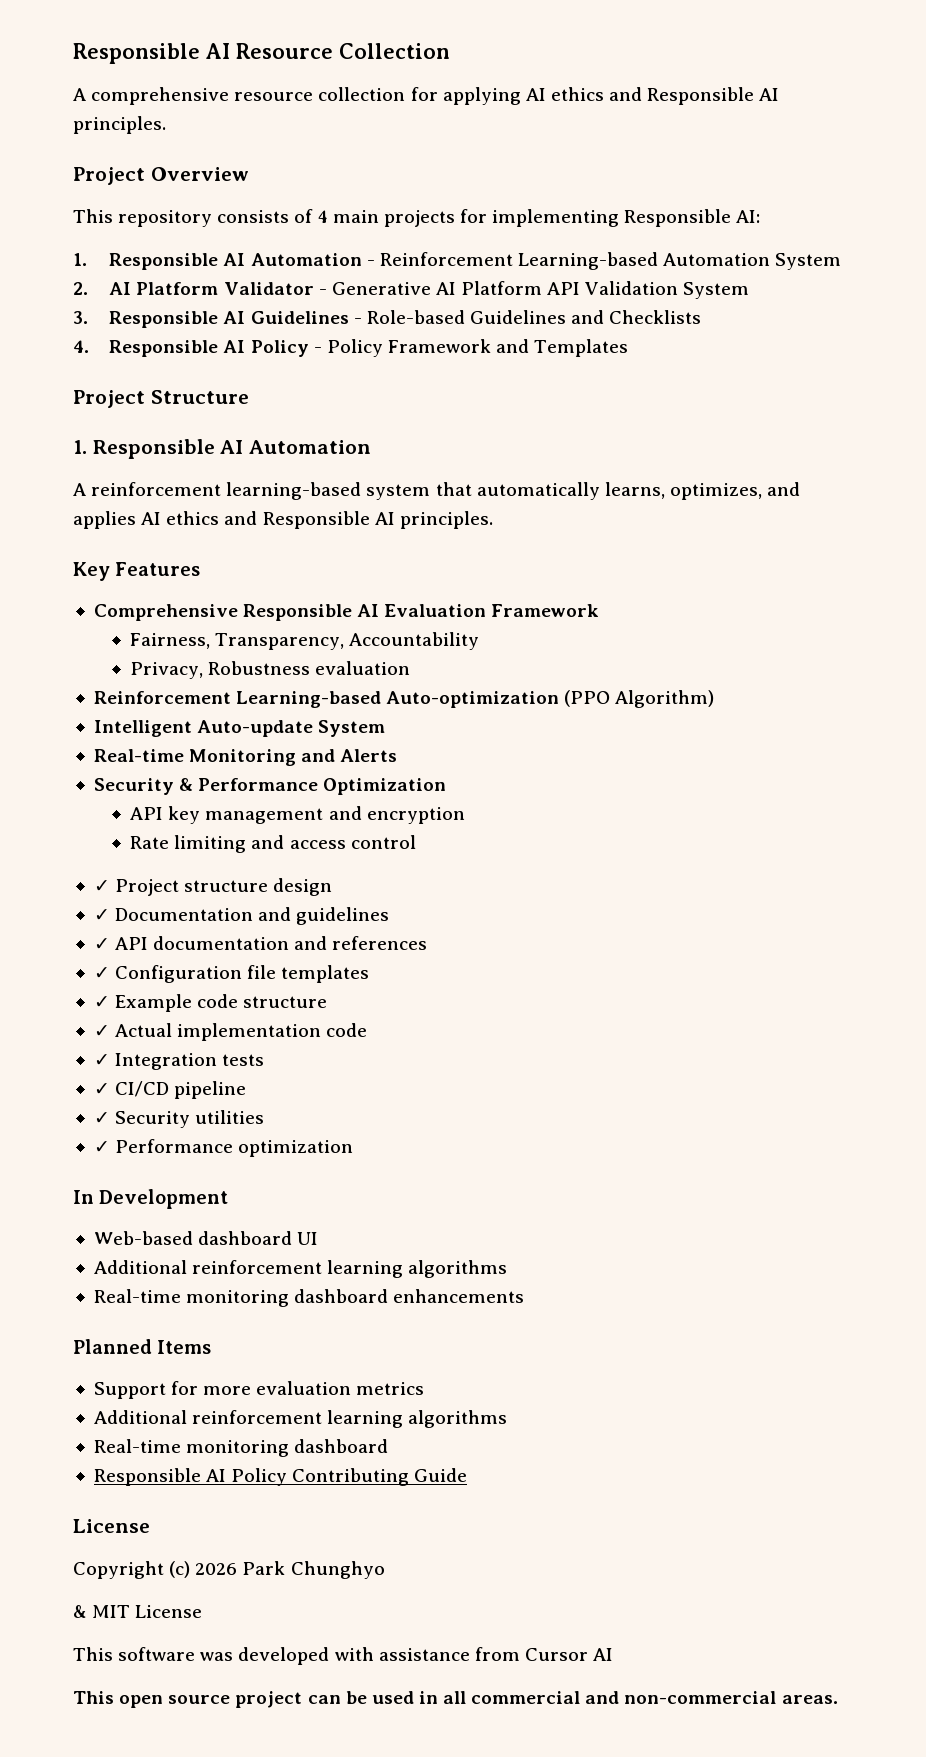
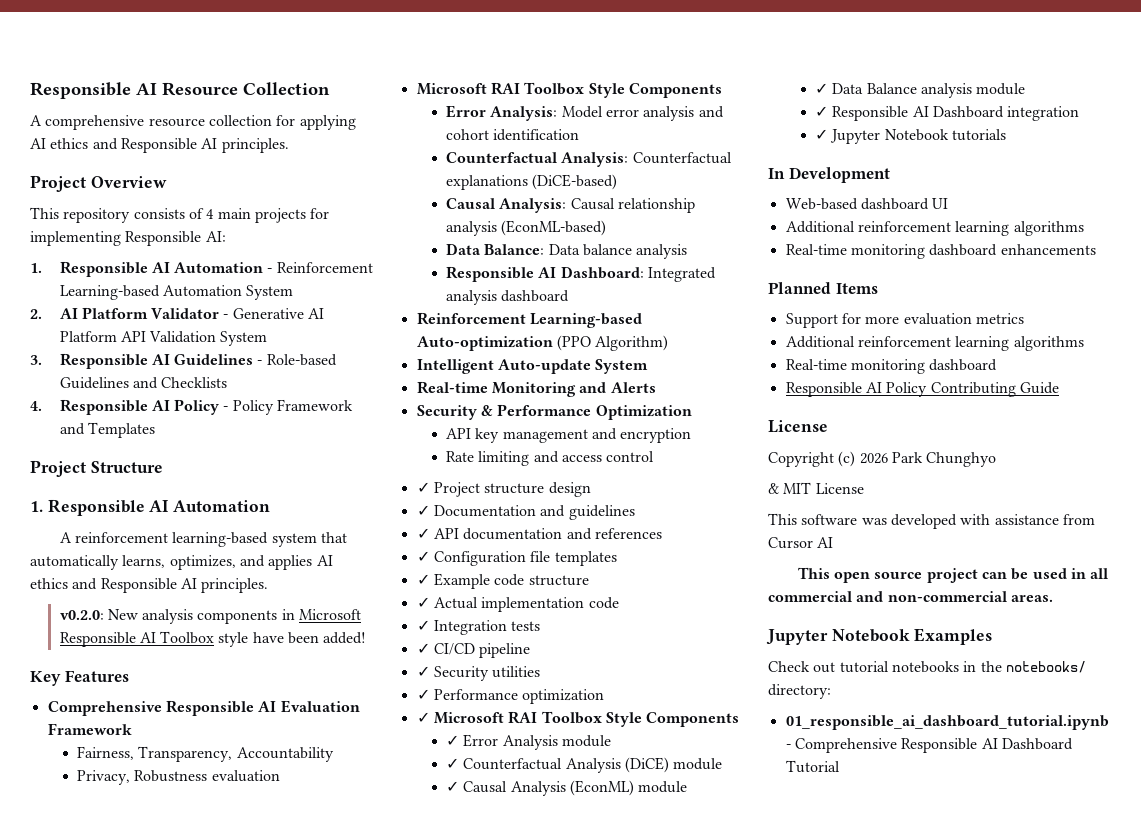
(493, 520) none -> [59,609,362,624] [59,631,367,647] // v0.2.0: New analysis components in Microsoft Responsible AI Toolbox style have been added!
(411, 668) none -> [416,82,722,98] [446,105,724,121] [446,129,580,141] [446,152,732,167] [446,174,618,190] [446,198,696,213] [446,220,607,236] [446,243,688,259] [446,266,717,282] [446,290,570,305] // Microsoft RAI Toolbox Style Components // Error Analysis: Model error analysis and cohort identification // Counterfactual Analysis: Counterfactual explanations (DiCE-based) // Causal Analysis: Causal relationship analysis (EconML-based) // Data Balance: Data balance analysis // Responsible AI Dashboard: Integrated analysis dashboard
(354, 1148) none -> [416,711,740,727] [446,734,612,750] [446,757,723,773] [446,780,688,796] [815,83,1026,98] [815,106,1080,121] [815,129,1007,144] // ✓ Microsoft RAI Toolbox Style Components // ✓ Error Analysis module // ✓ Counterfactual Analysis (DiCE) module // ✓ Causal Analysis (EconML) module // ✓ Data Balance analysis module // ✓ Responsible AI Dashboard integration // ✓ Jupyter Notebook tutorials
(838, 1699) none -> [766,628,993,645] [768,661,1086,673] [768,684,831,699] [785,715,1109,730] [785,738,1073,753] [785,760,840,773] // Jupyter Notebook Examples // Check out tutorial notebooks in the notebooks/ directory: // 01_responsible_ai_dashboard_tutorial.ipynb - Comprehensive Responsible AI Dashboard Tutorial

